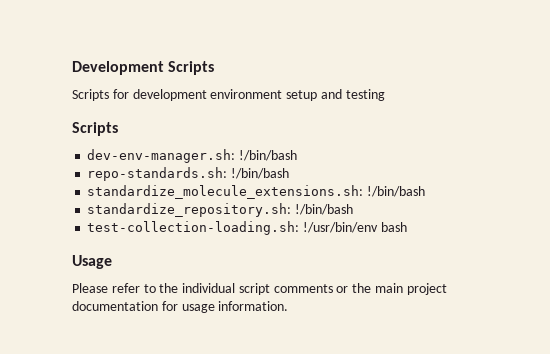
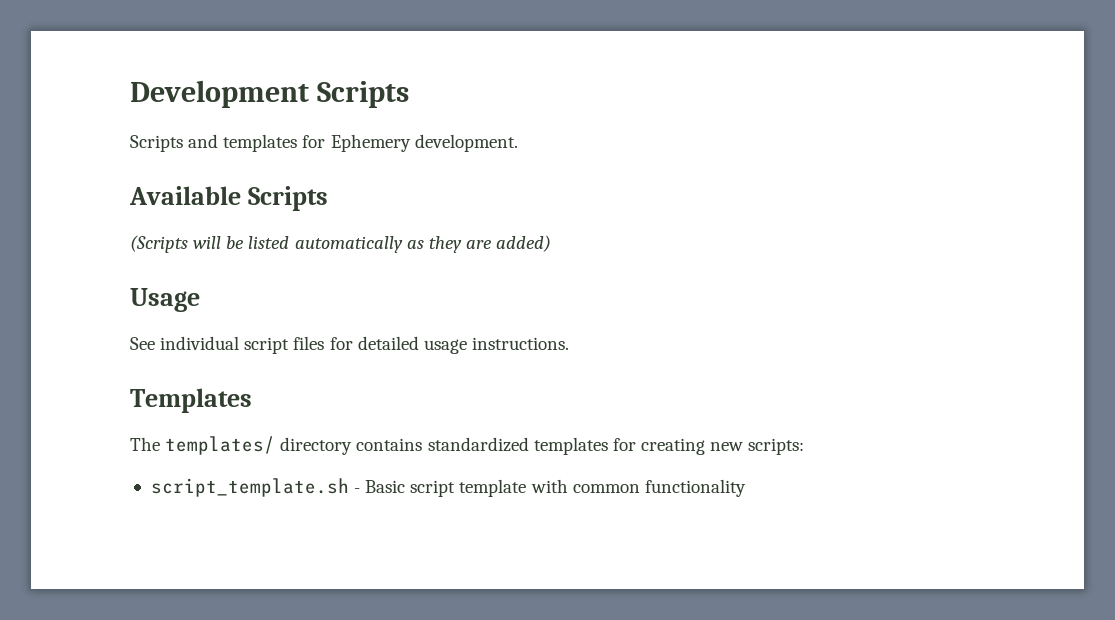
[112,89,385,101] [72,122,118,136] [87,149,298,163] [87,167,290,181] [87,185,426,199] [87,203,354,217] [87,221,407,235] [72,255,112,269] [72,283,447,295] [72,301,289,313] for development environment setup and testing // Scripts // dev-env-manager.sh: !/bin/bash // repo-standards.sh: !/bin/bash // standardize_molecule_extensions.sh: !/bin/bash // standardize_repository.sh: !/bin/bash // test-collection-loading.sh: !/usr/bin/env bash // Usage // Please refer to the individual script comments or the main project documentation for usage information. -> [188,134,518,152] [129,186,328,211] [130,235,552,253] [130,288,200,312] [130,336,569,354] [130,388,252,413] [130,436,805,455] [150,478,746,497] and templates for Ephemery development. // Available Scripts // (Scripts will be listed automatically as they are added) // Usage // See individual script files for detailed usage instructions. // Templates // The templates/ directory contains standardized templates for creating new scripts: // script_template.sh - Basic script template with common functionality

